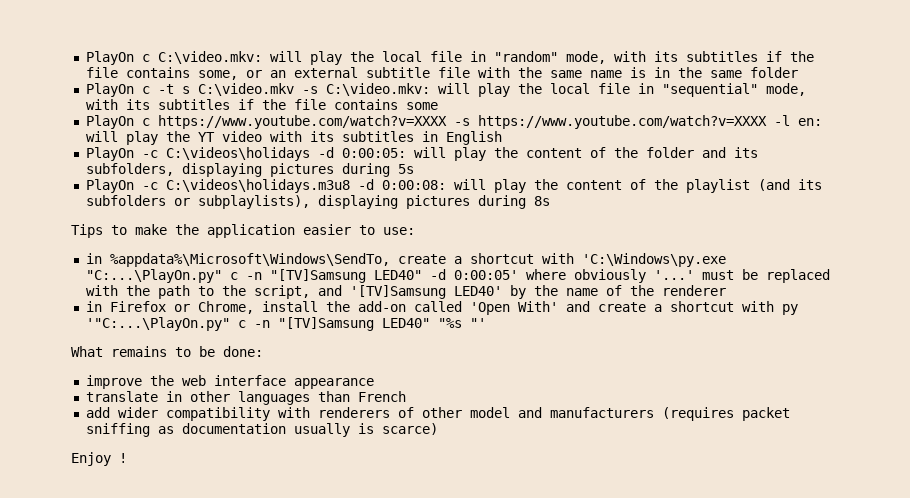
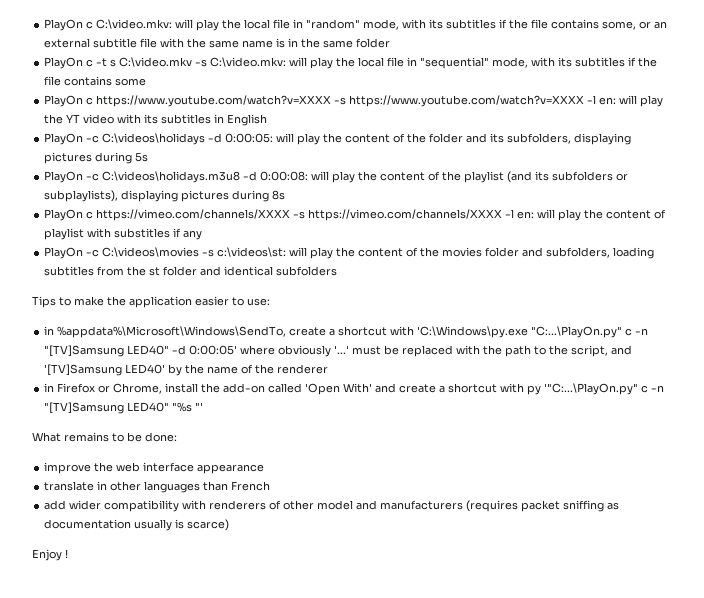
(550, 201) none -> [44,209,667,221] [44,228,203,240] [44,247,655,259] [44,266,338,276] // PlayOn c https://vimeo.com/channels/XXXX -s https://vimeo.com/channels/XXXX -l en: will play the content of playlist with substitles if any // PlayOn -c C:\videos\movies -s c:\videos\st: will play the content of the movies folder and subfolders, loading subtitles from the st folder and identical subfolders

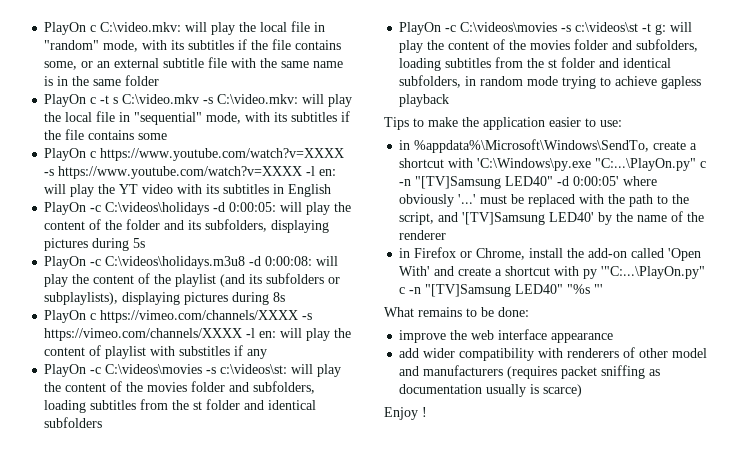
(338, 271) none -> [399,22,693,35] [399,39,699,53] [399,57,672,71] [399,75,702,89] [399,94,450,107] // PlayOn -c C:\videos\movies -s c:\videos\st -t g: will play the content of the movies folder and subfolders, loading subtitles from the st folder and identical subfolders, in random mode trying to achieve gapless playback
[44,481,271,493] // translate in other languages than French -> (614, 338) none

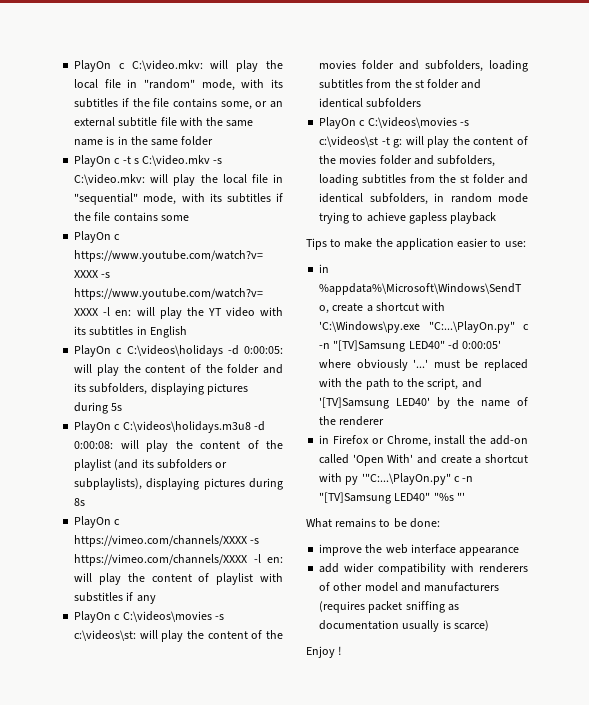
[90,205,102,212] -c -> [116,348,123,354] c
[90,259,102,266] -c -> [114,424,121,430] c
[90,367,102,374] -c -> [114,614,121,620] c
[445,25,457,32] -c -> [359,120,366,126] c

